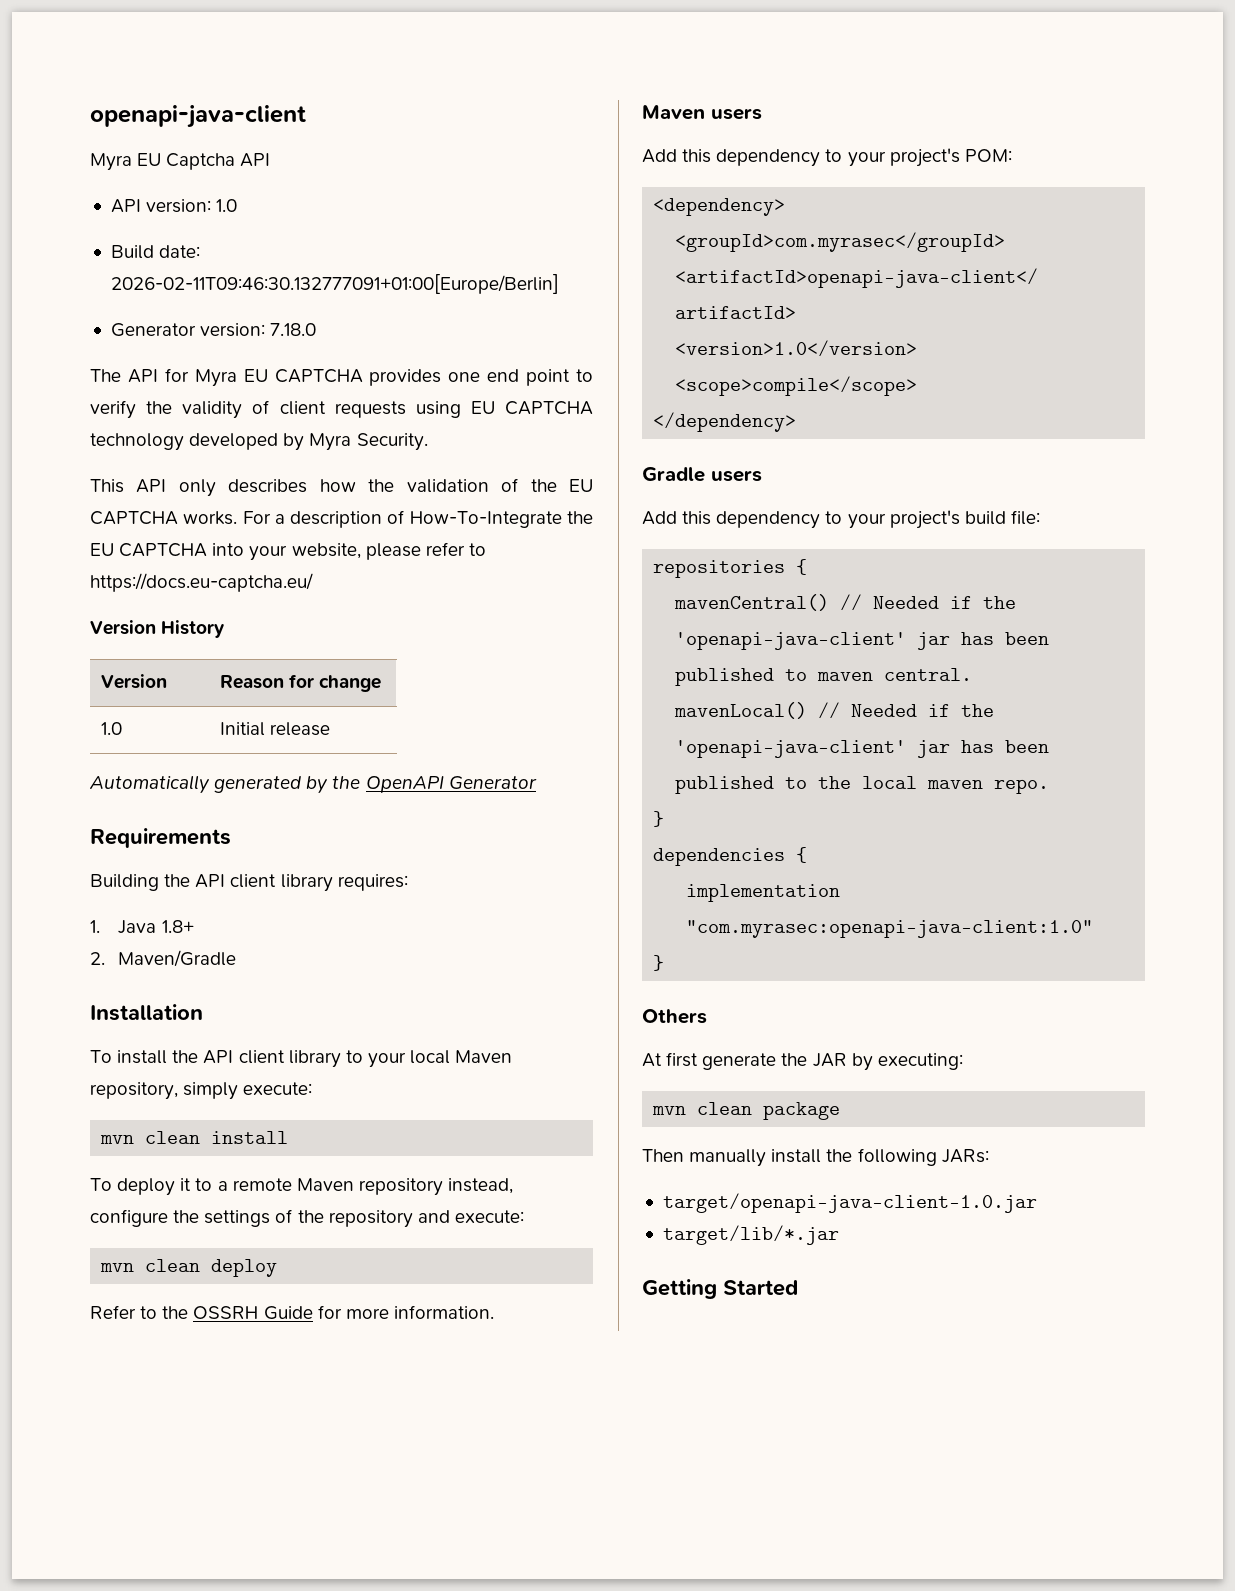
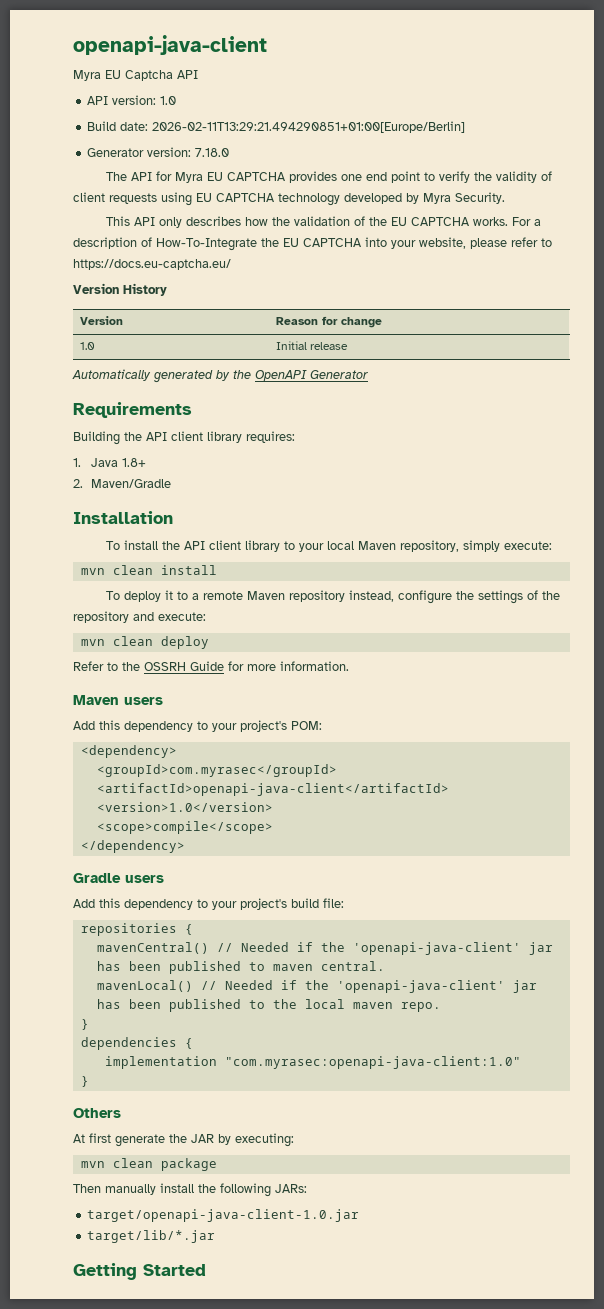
[110,274,559,294] 2026-02-11T09:46:30.132777091+01:00[Europe/Berlin] -> [152,121,466,133] 2026-02-11T13:29:21.494290851+01:00[Europe/Berlin]

